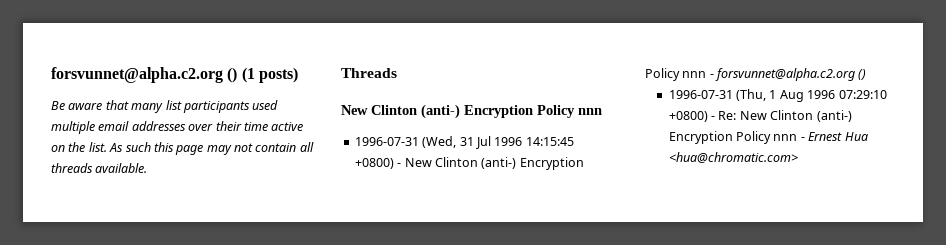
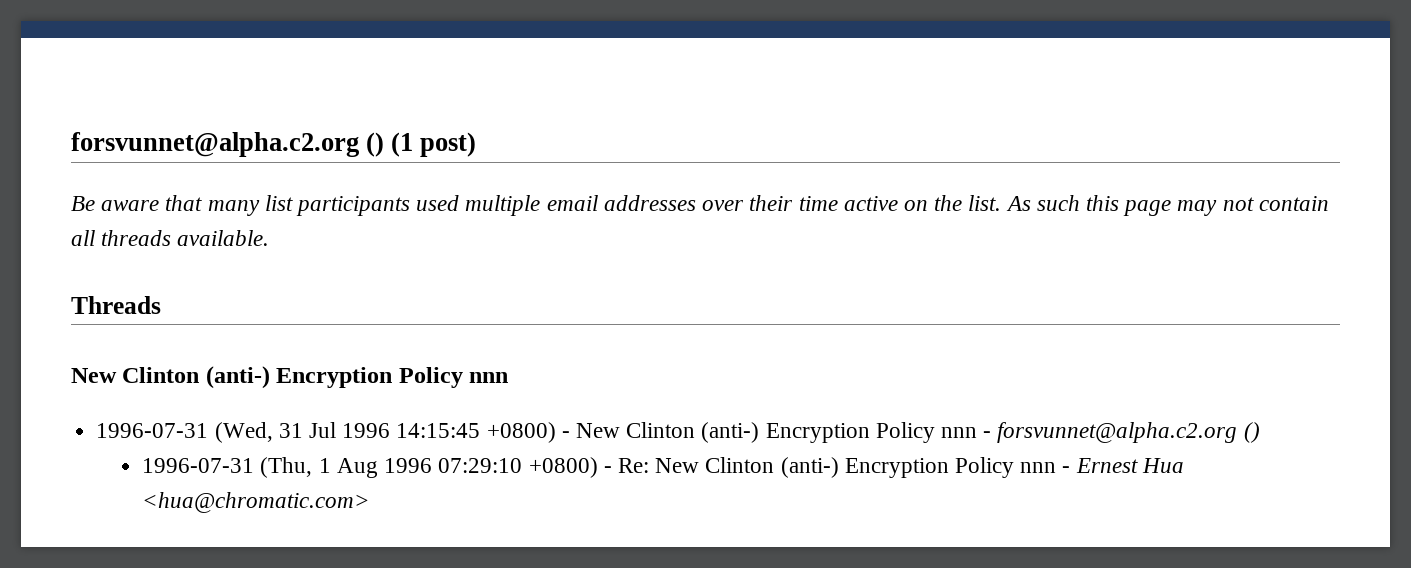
[258,67,298,83] posts) -> [420,132,477,157] post)

